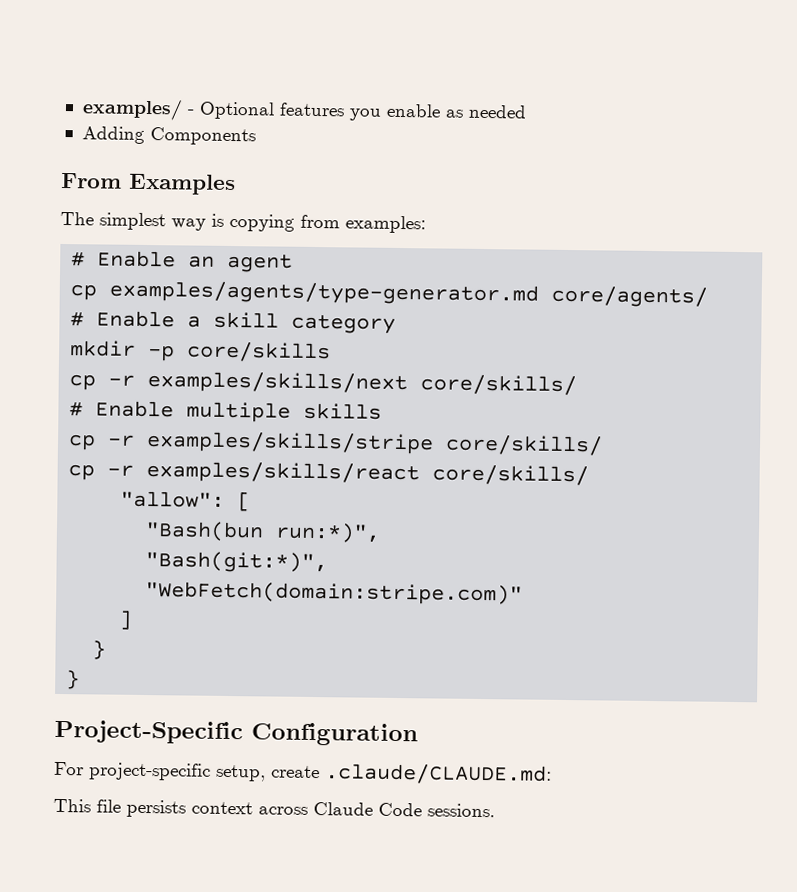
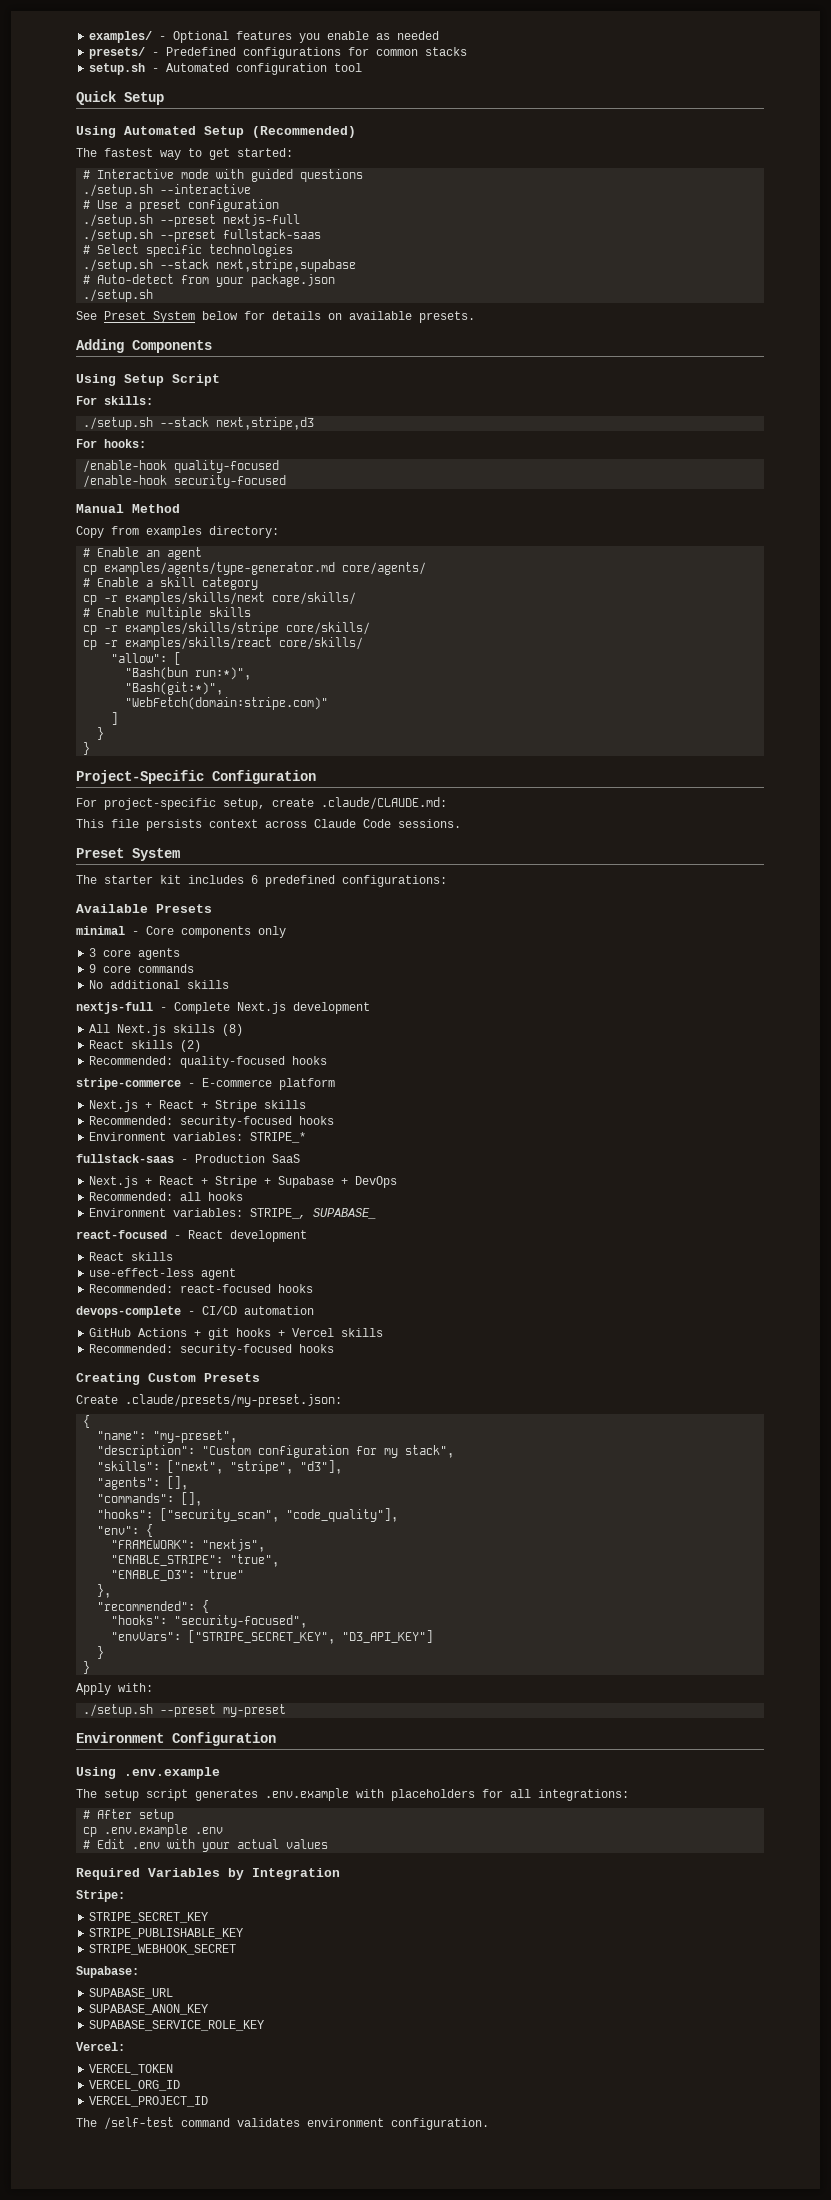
[81,126,256,146] [61,172,236,196] [60,211,426,234] Adding Components // From Examples // The simplest way is copying from examples: -> [89,47,468,59] [89,63,363,75] [76,91,164,105] [76,126,356,138] [76,148,293,160] [83,169,364,182] [83,184,252,197] [83,199,280,212] [83,214,301,227] [83,229,322,242] [83,244,294,257] [83,259,357,272] [83,274,336,287] [83,289,154,302] [76,311,475,323] [76,339,212,353] [76,374,220,386] [76,396,153,405] [83,417,315,430] [76,439,146,448] [83,460,280,473] [83,475,287,488] [76,504,180,513] [76,526,279,538] presets/ - Predefined configurations for common stacks // setup.sh - Automated configuration tool // Quick Setup // Using Automated Setup (Recommended) // The fastest way to get started: // # Interactive mode with guided questions // ./setup.sh --interactive // # Use a preset configuration // ./setup.sh --preset nextjs-full // ./setup.sh --preset fullstack-saas // # Select specific technologies // ./setup.sh --stack next,stripe,supabase // # Auto-detect from your package.json // ./setup.sh // See Preset System below for details on available presets. // Adding Components // Using Setup Script // For skills: // ./setup.sh --stack next,stripe,d3 // For hooks: // /enable-hook quality-focused // /enable-hook security-focused // Manual Method // Copy from examples directory:
[70,340,332,363] // mkdir -p core/skills -> (259, 583) none
(495, 810) none -> [76,848,180,861] [76,875,447,887] [76,904,212,913] [76,926,286,938] [89,948,181,960] [89,964,195,973] [89,980,230,989] [76,1002,370,1014] [89,1024,244,1036] [89,1040,202,1052] [89,1056,328,1068] [76,1078,335,1090] [89,1100,307,1112] [89,1116,335,1128] [89,1132,307,1143] [76,1154,300,1163] [89,1176,398,1188] [89,1192,244,1201] [89,1208,377,1219] [76,1230,307,1242] [89,1252,174,1261] [89,1268,237,1280] [89,1284,314,1293] [76,1306,314,1318] [89,1328,384,1340] [89,1344,335,1356] [76,1373,260,1385] [76,1394,342,1407] [83,1415,91,1428] [97,1430,238,1443] [97,1445,455,1458] [97,1460,343,1474] [97,1476,189,1490] [97,1492,203,1506] [97,1508,399,1522] [97,1524,154,1537] [111,1539,266,1552] [111,1554,280,1567] [111,1569,245,1581] [97,1584,112,1598] [97,1600,210,1613] [111,1615,308,1628] [111,1630,434,1644] [97,1646,105,1659] [83,1661,91,1674] [76,1683,153,1695] [83,1704,287,1717] [76,1732,276,1746] [76,1767,220,1779] [76,1788,629,1801] [83,1809,175,1822] [83,1824,224,1837] [83,1839,329,1852] [76,1868,340,1880] [76,1890,125,1902] [89,1912,209,1923] [89,1928,244,1939] [89,1944,237,1955] [76,1966,139,1978] [89,1988,174,1999] [89,2004,209,2015] [89,2020,265,2031] [76,2042,125,2051] [89,2064,174,2075] [89,2080,181,2091] [89,2096,209,2107] [76,2117,489,2130] // Preset System // The starter kit includes 6 predefined configurations: // Available Presets // minimal - Core components only // 3 core agents // 9 core commands // No additional skills // nextjs-full - Complete Next.js development // All Next.js skills (8) // React skills (2) // Recommended: quality-focused hooks // stripe-commerce - E-commerce platform // Next.js + React + Stripe skills // Recommended: security-focused hooks // Environment variables: STRIPE_* // fullstack-saas - Production SaaS // Next.js + React + Stripe + Supabase + DevOps // Recommended: all hooks // Environment variables: STRIPE_, SUPABASE_ // react-focused - React development // React skills // use-effect-less agent // Recommended: react-focused hooks // devops-complete - CI/CD automation // GitHub Actions + git hooks + Vercel skills // Recommended: security-focused hooks // Creating Custom Presets // Create .claude/presets/my-preset.json: // { // "name": "my-preset", // "description": "Custom configuration for my stack", // "skills": ["next", "stripe", "d3"], // "agents": [], // "commands": [], // "hooks": ["security_scan", "code_quality"], // "env": { // "FRAMEWORK": "nextjs", // "ENABLE_STRIPE": "true", // "ENABLE_D3": "true" // }, // "recommended": { // "hooks": "security-focused", // "envVars": ["STRIPE_SECRET_KEY", "D3_API_KEY"] // } // } // Apply with: // ./setup.sh --preset my-preset // Environment Configuration // Using .env.example // The setup script generates .env.example with placeholders for all integrations: // # After setup // cp .env.example .env // # Edit .env with your actual values // Required Variables by Integration // Stripe: // STRIPE_SECRET_KEY // STRIPE_PUBLISHABLE_KEY // STRIPE_WEBHOOK_SECRET // Supabase: // SUPABASE_URL // SUPABASE_ANON_KEY // SUPABASE_SERVICE_ROLE_KEY // Vercel: // VERCEL_TOKEN // VERCEL_ORG_ID // VERCEL_PROJECT_ID // The /self-test command validates environment configuration.

